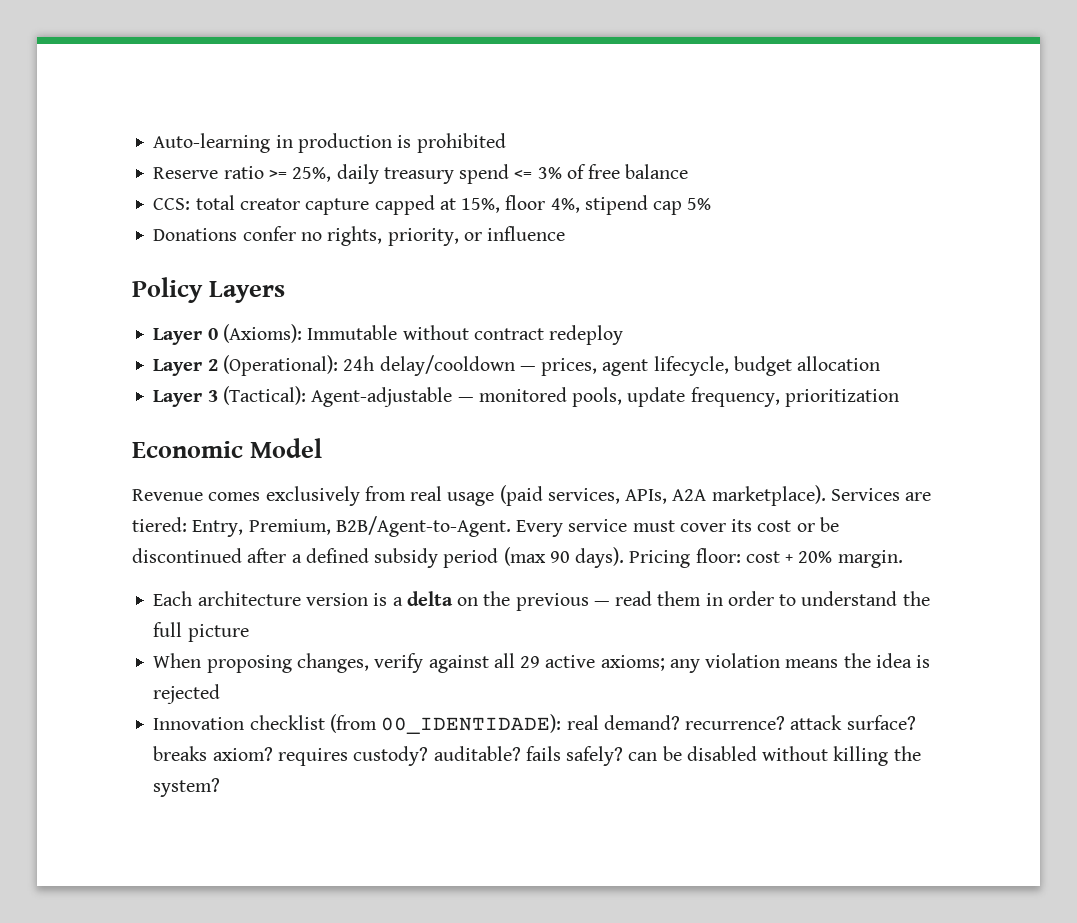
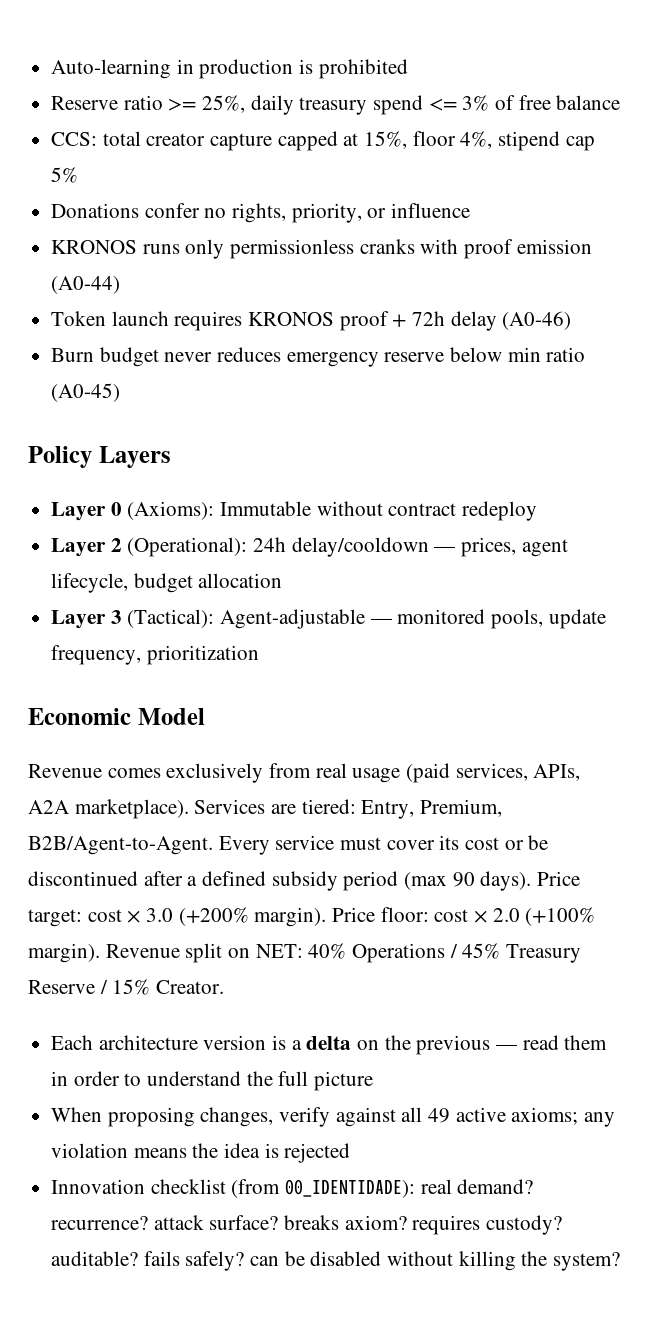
(566, 233) none -> [51,239,592,259] [51,276,121,294] [51,311,572,331] [51,347,586,367] [51,383,121,402] // KRONOS runs only permissionless cranks with proof emission (A0-44) // Token launch requires KRONOS proof + 72h delay (A0-46) // Burn budget never reduces emergency reserve below min ratio (A0-45)
[629,548,903,568] Pricing floor: cost + 20% margin. -> [537,871,581,886] [28,907,596,927] [28,943,582,963] [28,979,225,995] Price target: cost × 3.0 (+200% margin). Price floor: cost × 2.0 (+100% margin). Revenue split on NET: 40% Operations / 45% Treasury Reserve / 15% Creator.
[520,656,541,668] 29 -> [428,1108,451,1123] 49

